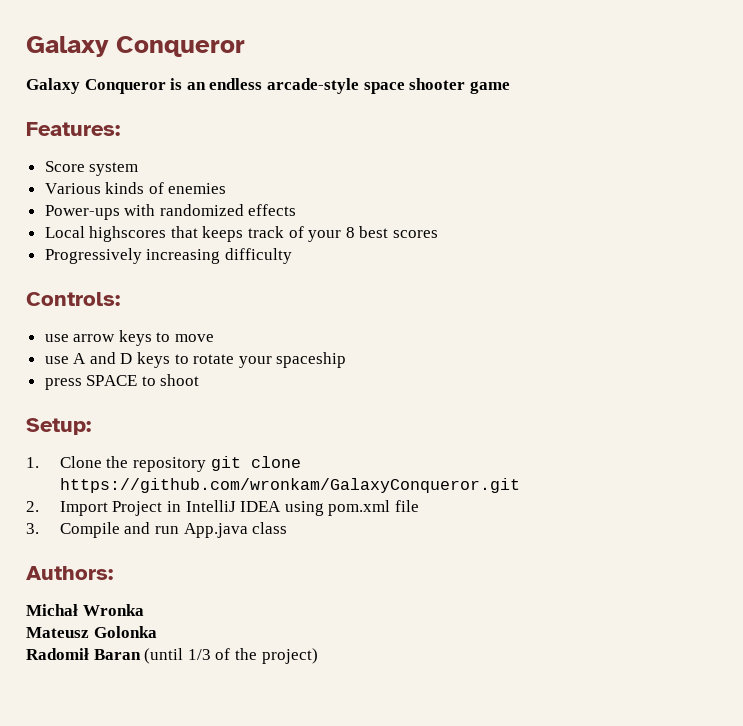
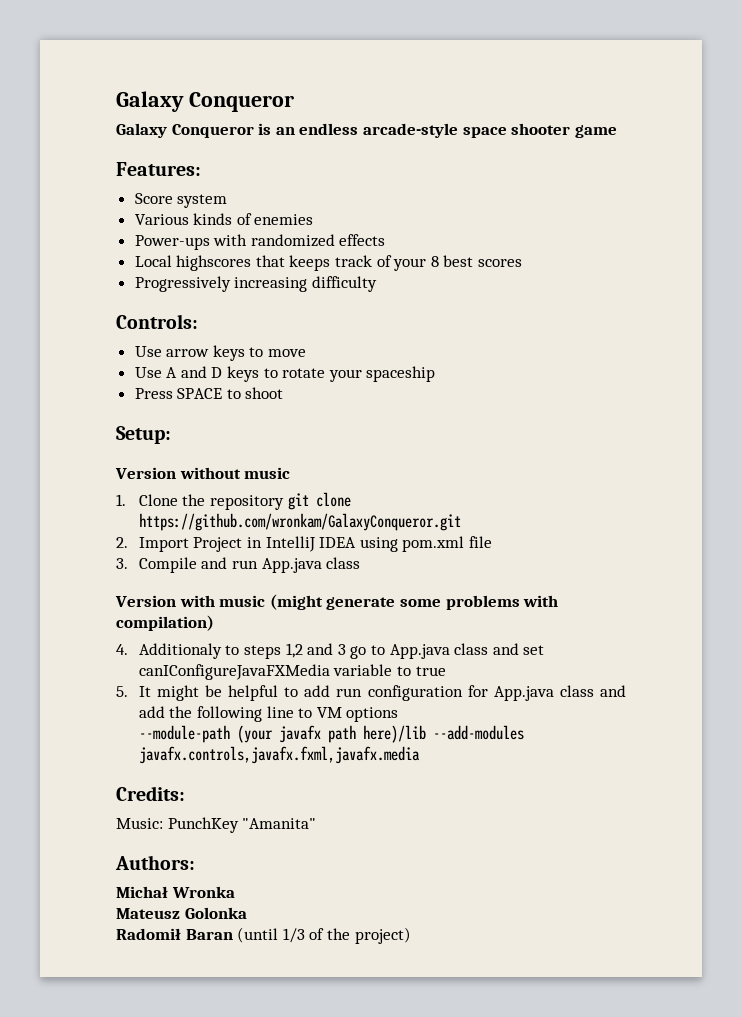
[44,334,69,342] use -> [134,346,162,357] Use
[44,356,69,364] use -> [134,367,162,378] Use
[44,378,82,390] press -> [134,388,173,399] Press
(91, 426) none -> [115,467,291,479] // Version without music
(288, 528) none -> [115,594,559,610] [116,615,214,631] [116,643,545,659] [138,664,446,680] [116,685,626,701] [138,706,399,722] [138,725,524,743] [138,746,420,764] [116,786,185,801] [116,817,317,833] // Version with music (might generate some problems with compilation) // 4. Additionaly to steps 1,2 and 3 go to App.java class and set canIConfigureJavaFXMedia variable to true // 5. It might be helpful to add run configuration for App.java class and add the following line to VM options // --module-path (your javafx path here)/lib --add-modules javafx.controls,javafx.fxml,javafx.media // Credits: // Music: PunchKey "Amanita"

